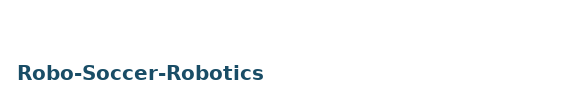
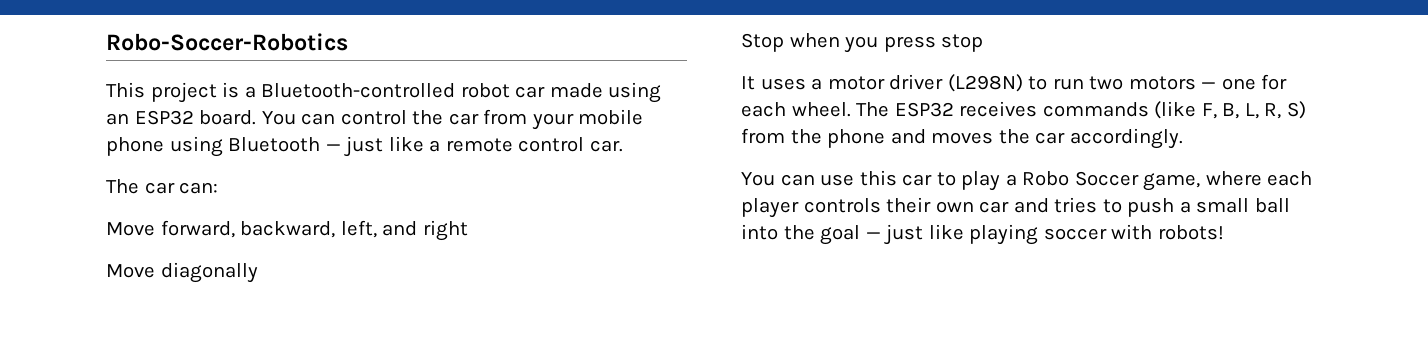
(264, 72) none -> [106,82,662,103] [106,109,644,130] [106,136,623,157] [106,179,219,194] [106,220,468,241] [106,262,258,283] [741,33,984,53] [741,74,1288,92] [741,101,1306,119] [741,128,1183,149] [741,170,1313,191] [741,197,1290,218] [741,224,1224,245] // This project is a Bluetooth-controlled robot car made using an ESP32 board. You can control the car from your mobile phone using Bluetooth — just like a remote control car. // The car can: // Move forward, backward, left, and right // Move diagonally // Stop when you press stop // It uses a motor driver (L298N) to run two motors — one for each wheel. The ESP32 receives commands (like F, B, L, R, S) from the phone and moves the car accordingly. // You can use this car to play a Robo Soccer game, where each player controls their own car and tries to push a small ball into the goal — just like playing soccer with robots!

